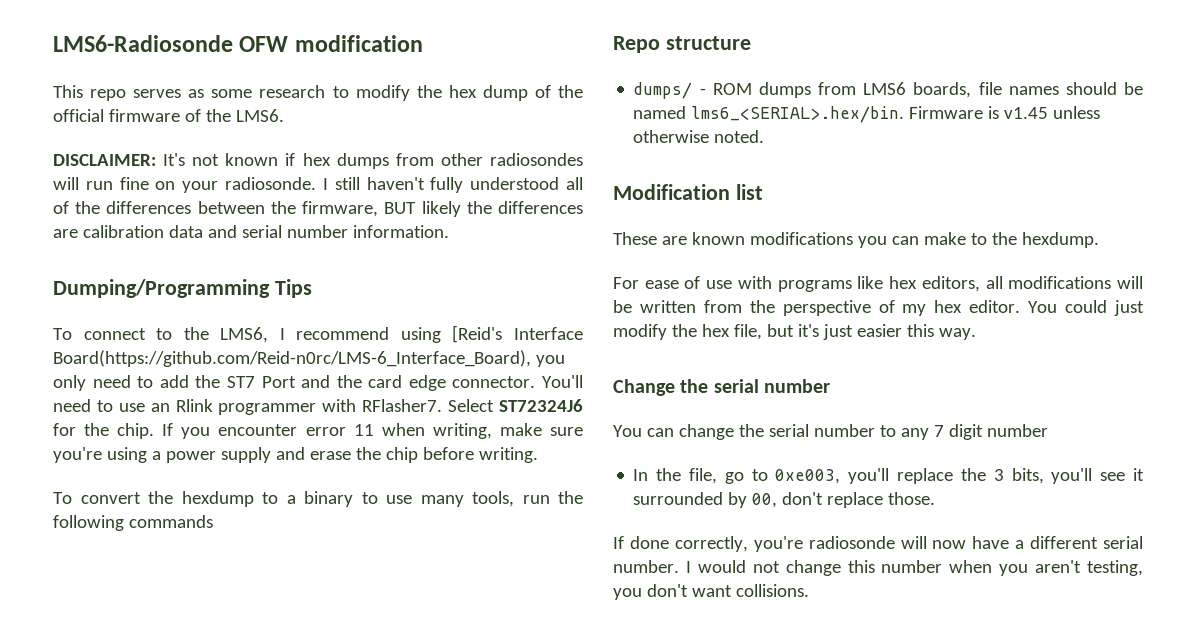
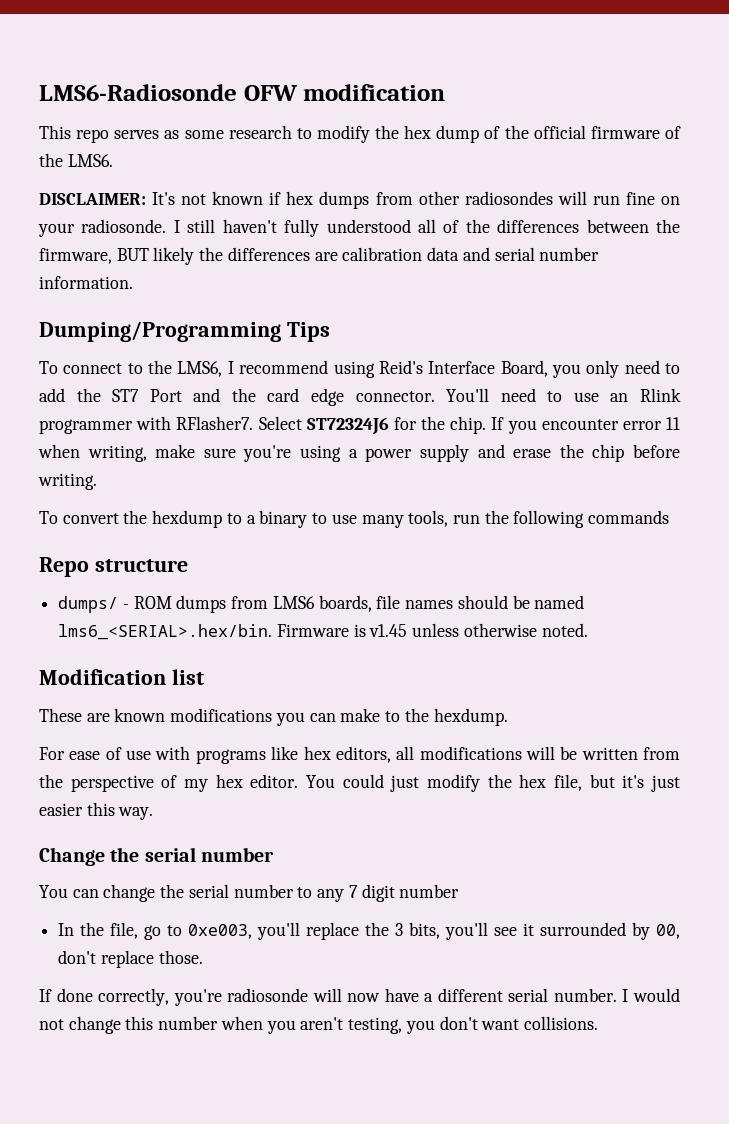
[452,325,583,343] [53,350,531,367] [Reid's Interface Board(https://github.com/Reid-n0rc/LMS-6_Interface_Board), -> [378,360,548,377] Reid's Interface Board,

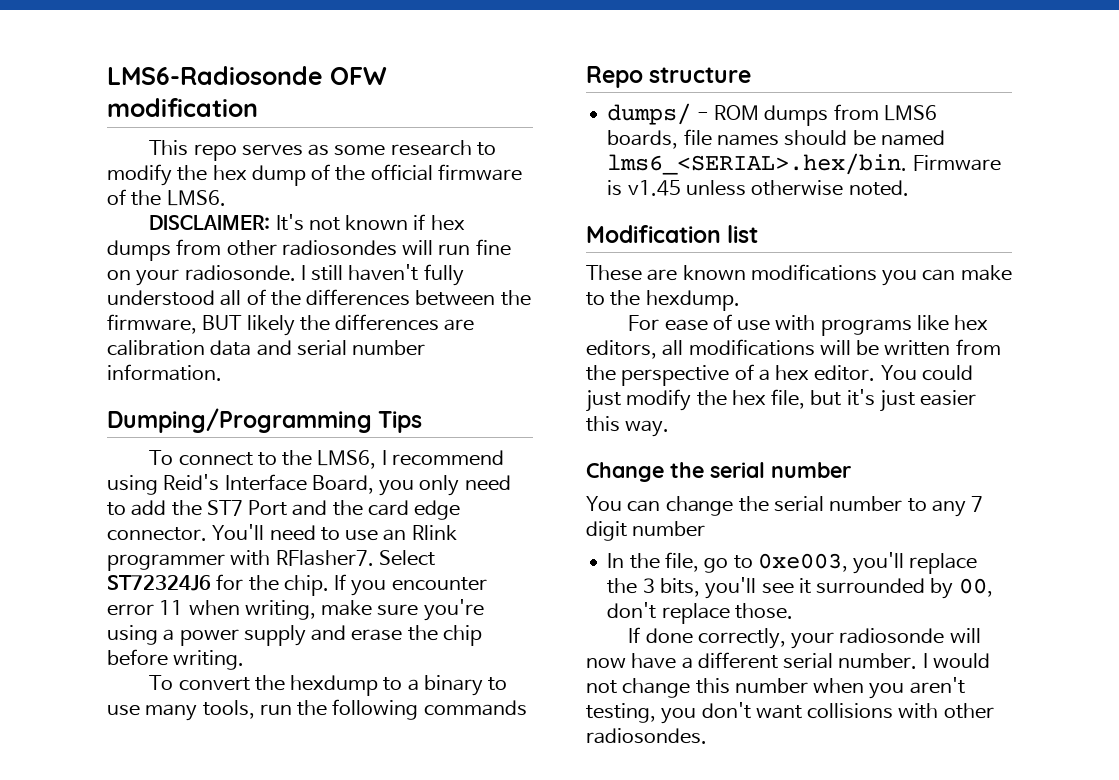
[184,779,208,792] my -> [758,369,770,381] a
[173,989,222,1006] you're -> [791,632,835,649] your
[523,1016,598,1030] collisions. -> [807,703,994,719] [586,728,707,744] collisions with other radiosondes.

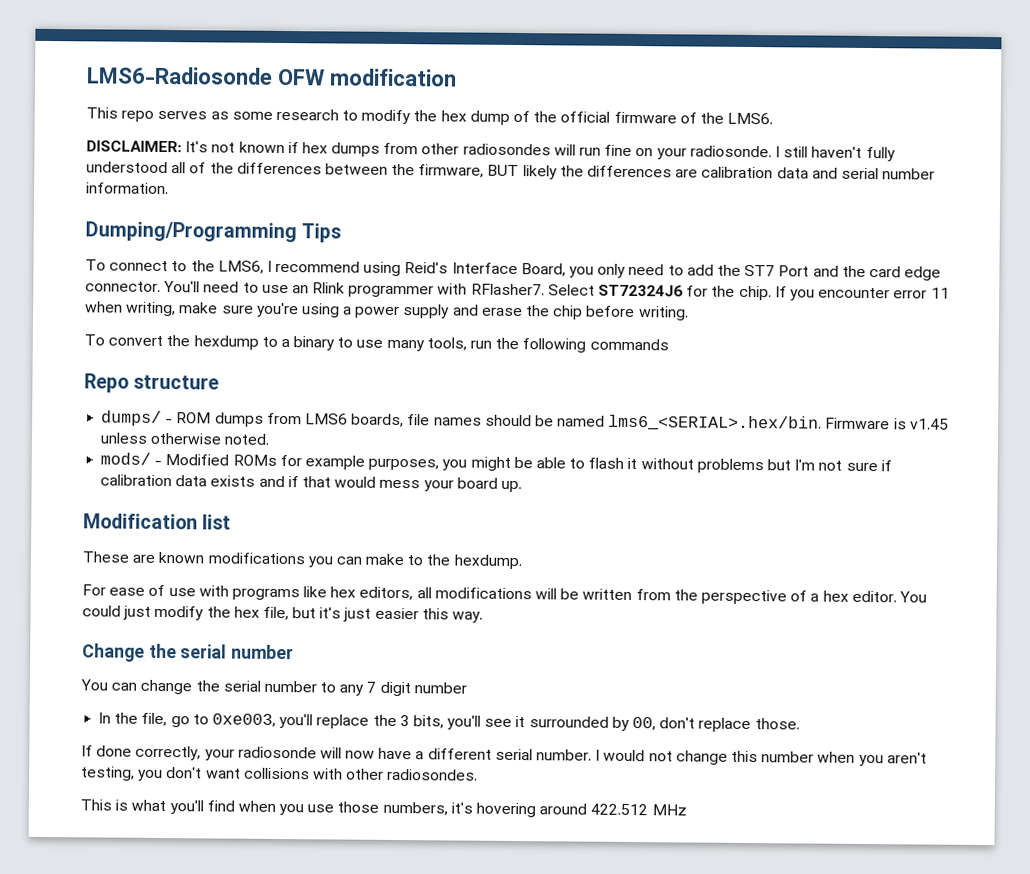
(909, 188) none -> [100,452,892,474] [100,474,522,493] // mods/ - Modified ROMs for example purposes, you might be able to flash it without problems but I'm not sure if calibration data exists and if that would mess your board up.
(707, 736) none -> [80,799,687,818] // This is what you'll find when you use those numbers, it's hovering around 422.512 MHz

